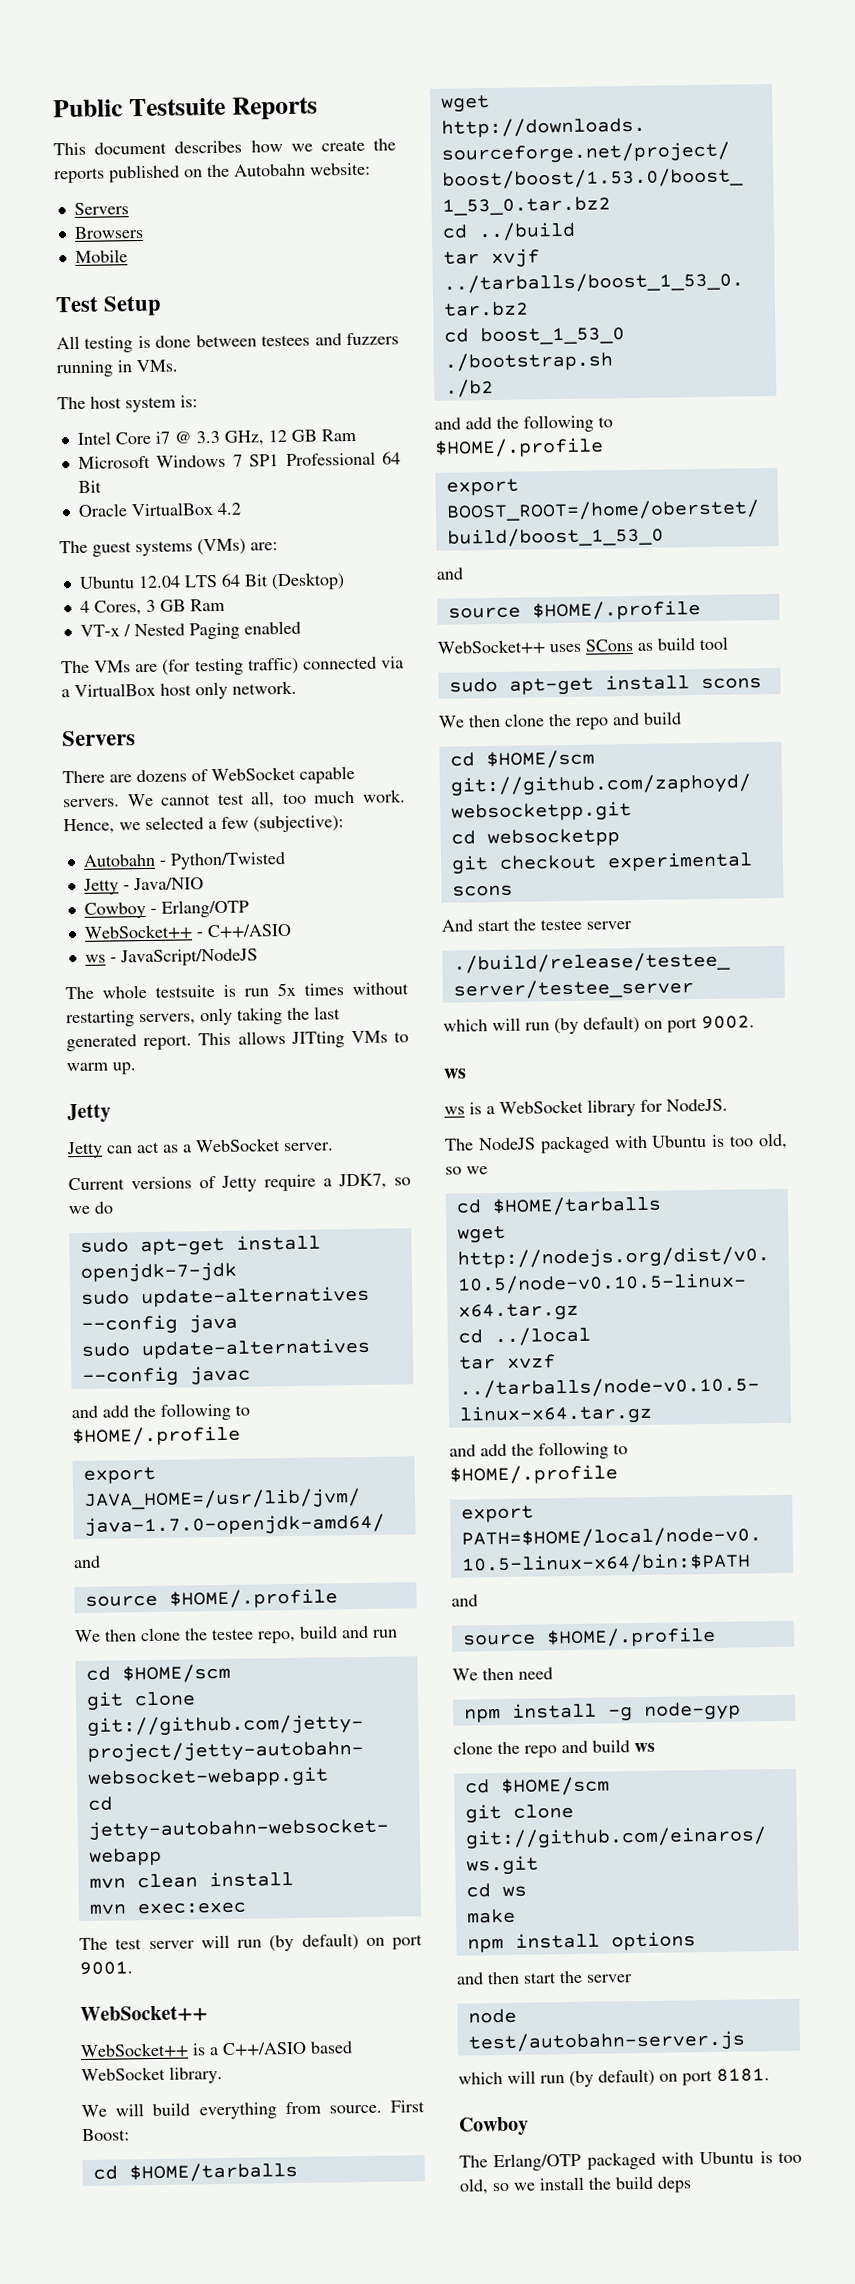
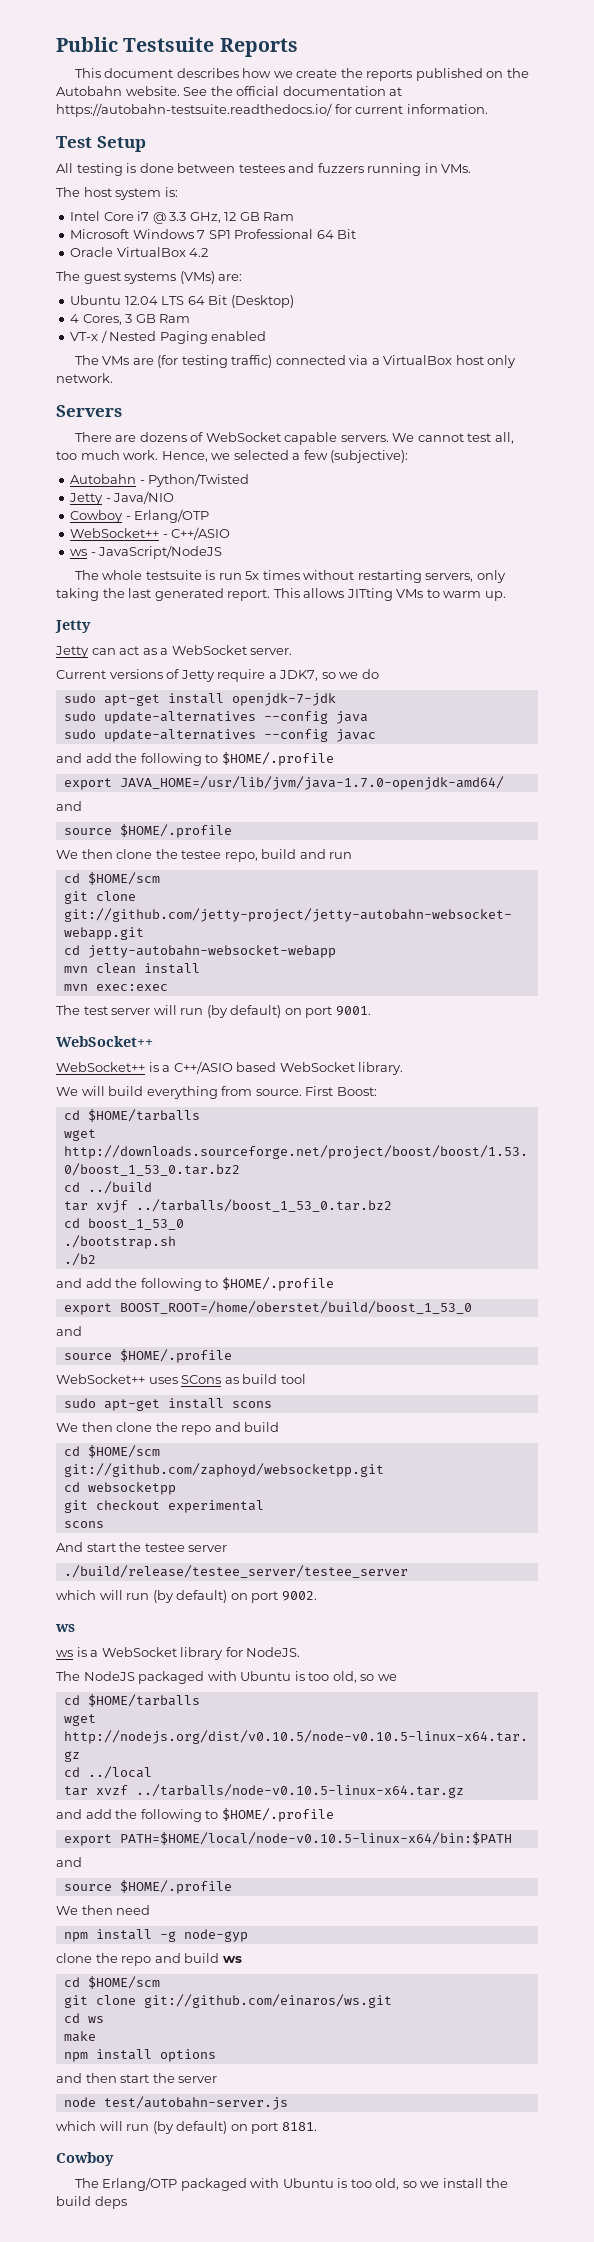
[309,162,371,176] [73,202,129,215] [73,225,144,239] [74,249,128,263] website: // Servers // Browsers // Mobile -> [125,86,403,96] [56,103,488,117] website. See the official documentation at https://autobahn-testsuite.readthedocs.io/ for current information.

